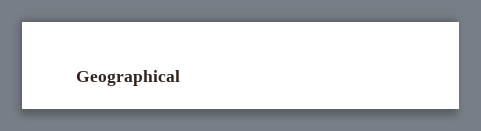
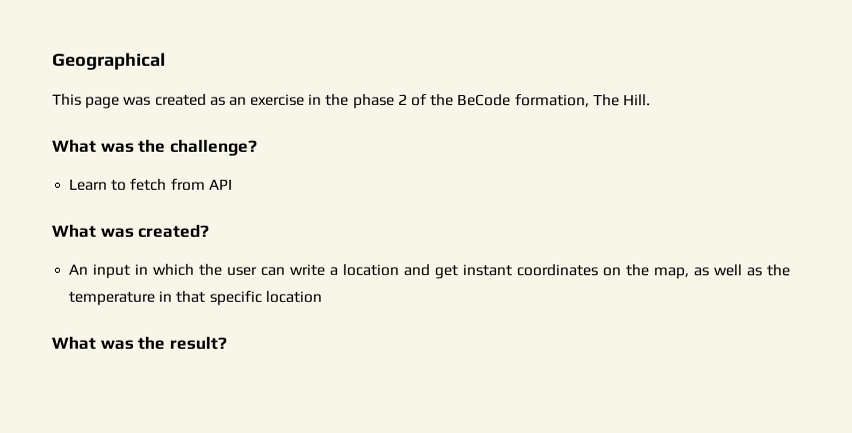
(180, 78) none -> [52,93,651,109] [52,139,258,156] [69,178,233,191] [51,224,210,238] [68,263,790,280] [68,290,322,306] [51,336,227,350] // This page was created as an exercise in the phase 2 of the BeCode formation, The Hill. // What was the challenge? // Learn to fetch from API // What was created? // An input in which the user can write a location and get instant coordinates on the map, as well as the temperature in that specific location // What was the result?

